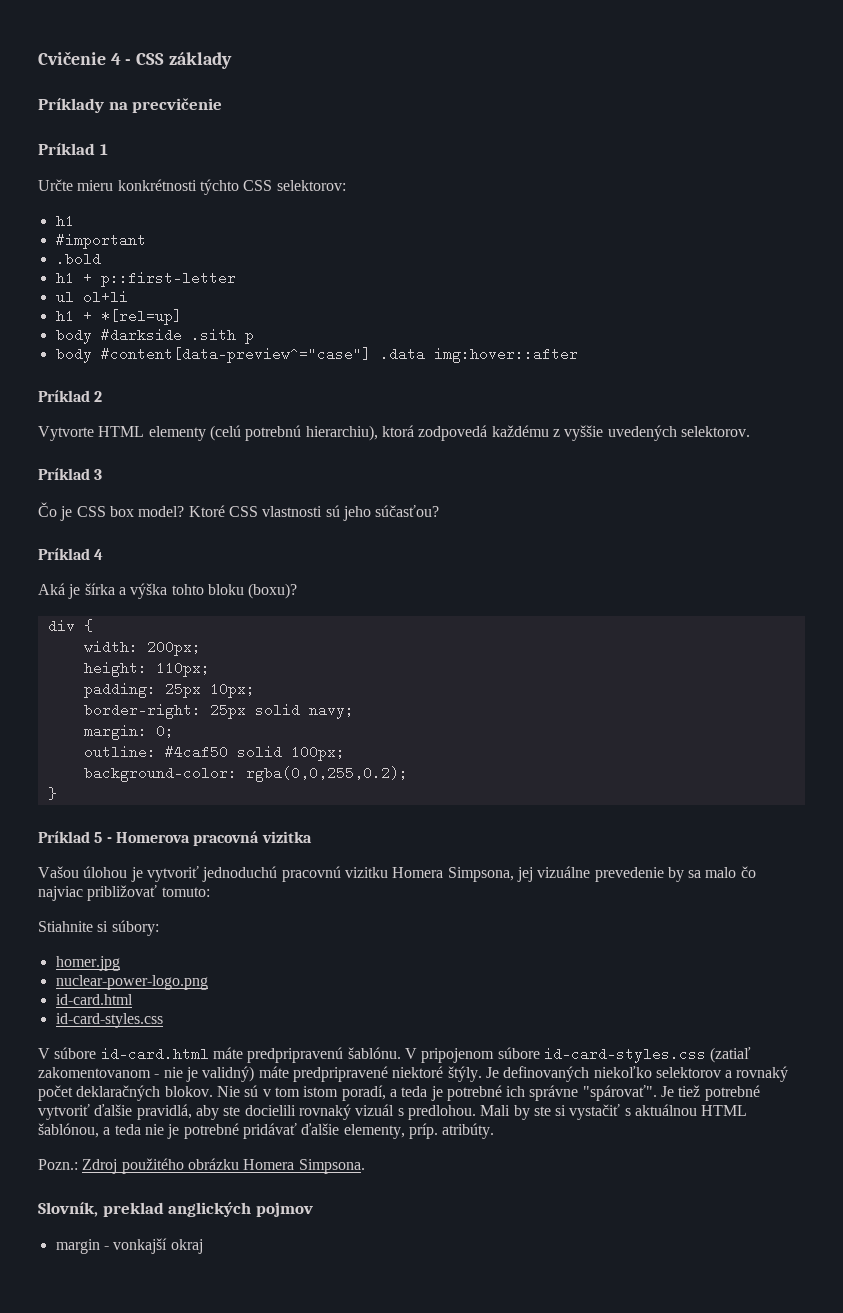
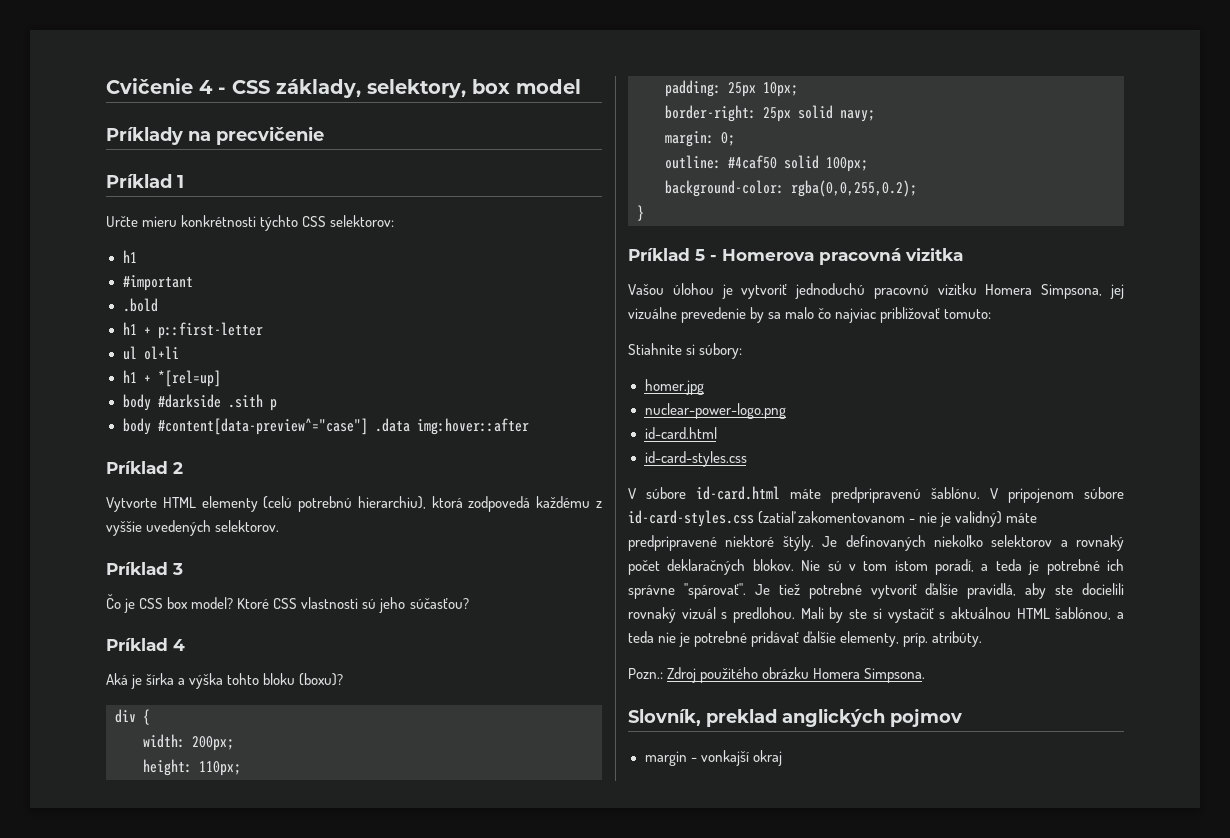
[168,52,232,69] základy -> [276,79,581,98] základy, selektory, box model

